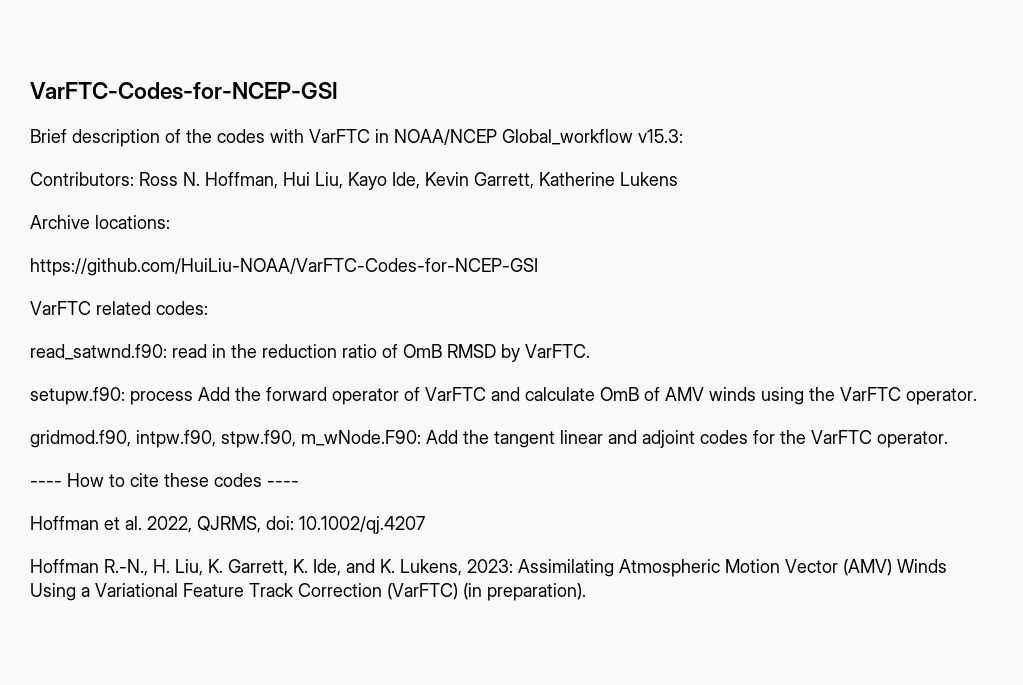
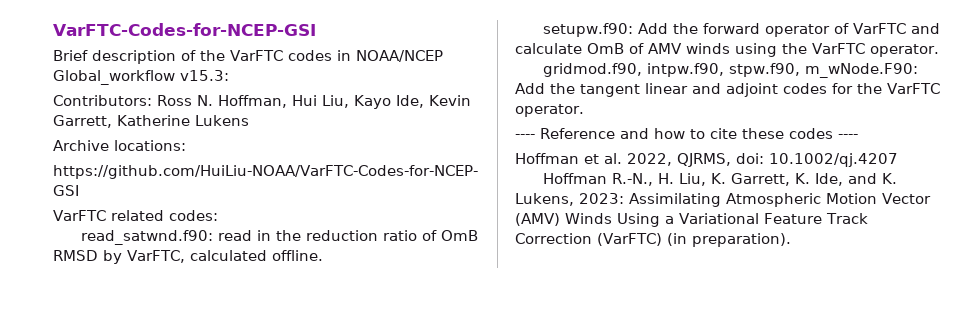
[217,129,370,143] codes with VarFTC -> [230,50,332,61] VarFTC codes
[525,344,590,358] VarFTC. -> [127,250,323,263] VarFTC, calculated offline.
[130,391,193,405] process -> (633, 30) none
[67,473,104,487] How -> [540,128,685,139] Reference and how

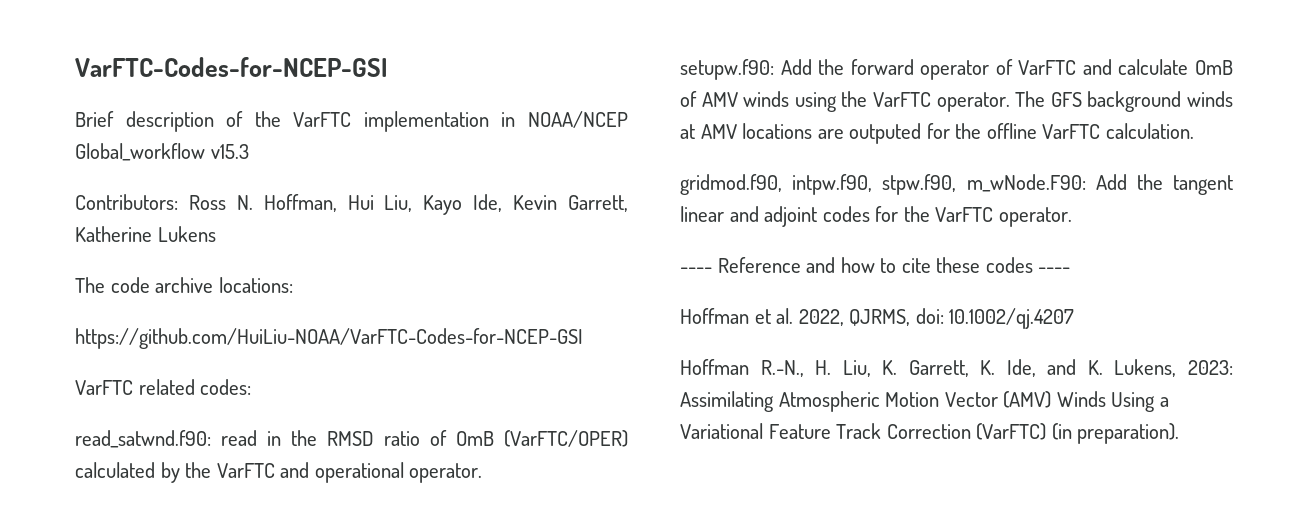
[287,50,332,61] codes -> [363,111,489,132] implementation
[180,70,229,81] v15.3: -> [210,144,249,159] v15.3
[53,140,109,151] Archive -> [75,277,214,293] The code archive
[305,230,378,241] reduction -> [327,431,375,446] RMSD
[53,250,323,264] RMSD by VarFTC, calculated offline. -> [504,430,629,447] [75,462,483,483] (VarFTC/OPER) calculated by the VarFTC and operational operator.
(939, 50) none -> [1015,91,1233,112] [680,123,1194,144] The GFS background winds at AMV locations are outputed for the offline VarFTC calculation.

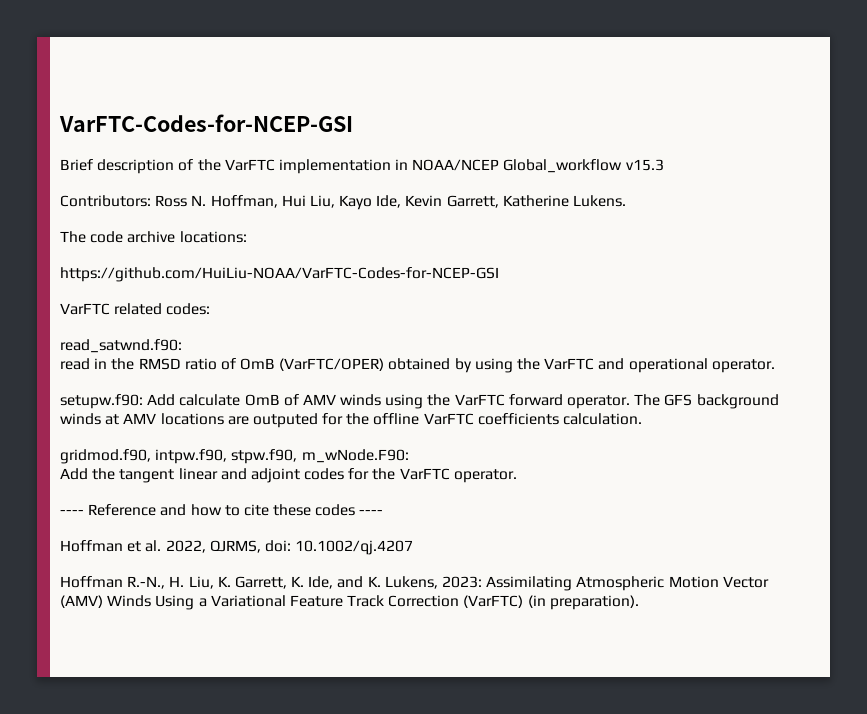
[157,226,216,242] Lukens -> [573,195,627,207] Lukens.
(211, 439) none -> (182, 346) //
[75,462,180,483] calculated by -> [388,358,513,373] obtained by using
[818,59,1112,80] the forward operator of VarFTC and -> (176, 400) none
(932, 99) none -> [508,394,563,406] forward
(1101, 131) none -> [477,413,559,425] coefficients
(1086, 183) none -> (409, 456) //

